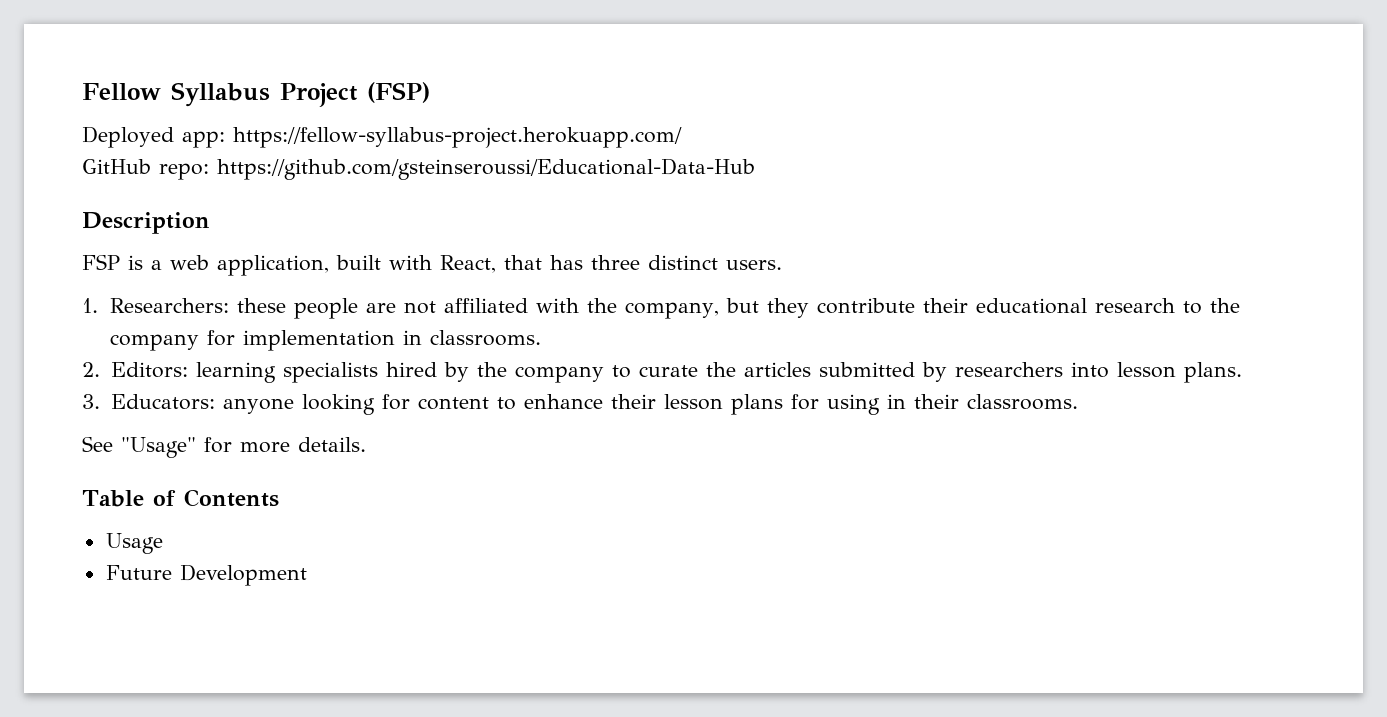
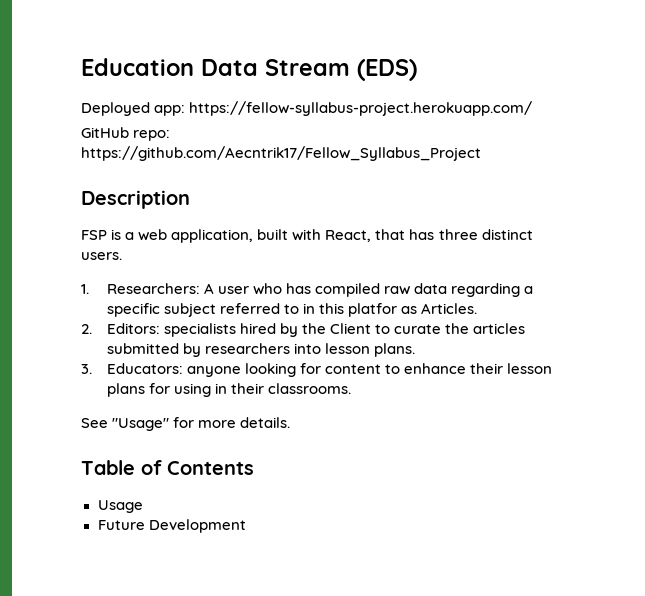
[82,82,430,107] Fellow Syllabus Project (FSP) -> [81,58,417,81] Education Data Stream (EDS)
[217,158,755,180] https://github.com/gsteinseroussi/Educational-Data-Hub -> [81,146,481,161] https://github.com/Aecntrik17/Fellow_Syllabus_Project
[237,298,1241,319] [110,330,542,351] these people are not affiliated with the company, but they contribute their educational research to the company for implementation in classrooms. -> [204,283,534,297] [107,303,478,317] A user who has compiled raw data regarding a specific subject referred to in this platfor as Articles.
[195,362,276,383] learning -> (161, 328) none
[514,366,604,383] company -> [330,323,372,334] Client

